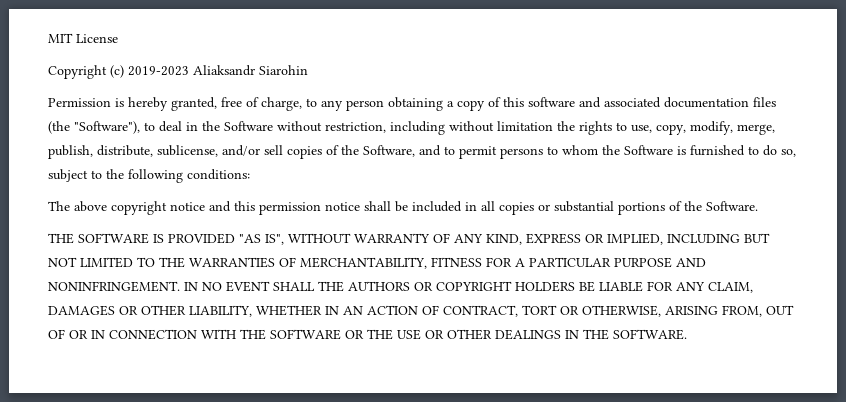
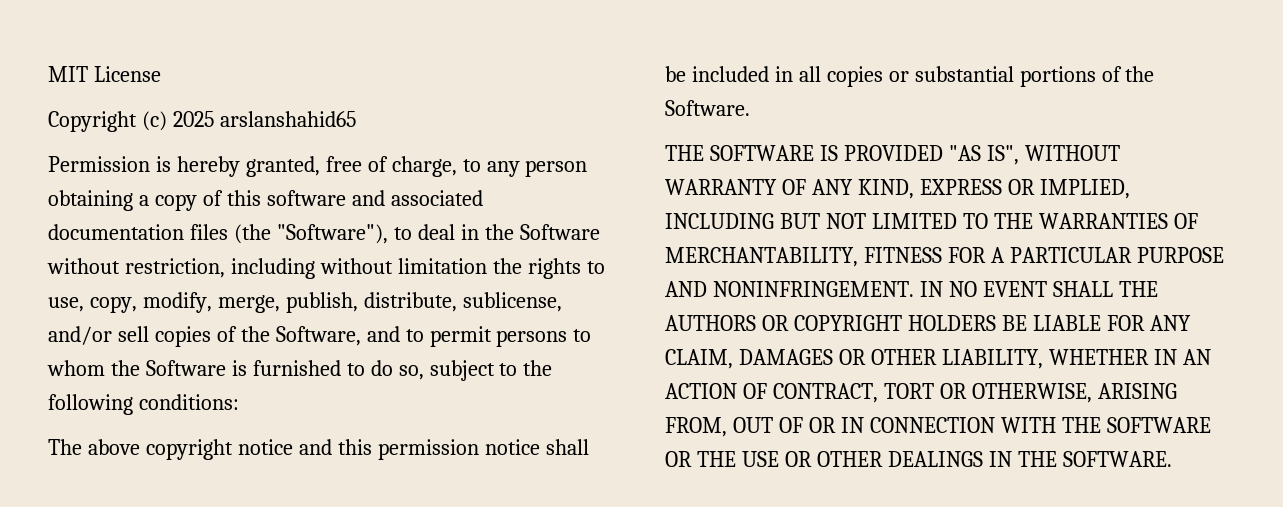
[128,65,308,76] 2019-2023 Aliaksandr Siarohin -> [172,111,356,127] 2025 arslanshahid65

